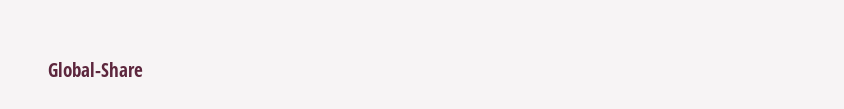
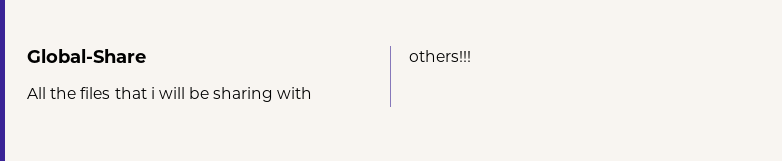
(143, 69) none -> [27,87,313,102] [409,50,471,62] // All the files that i will be sharing with others!!!

